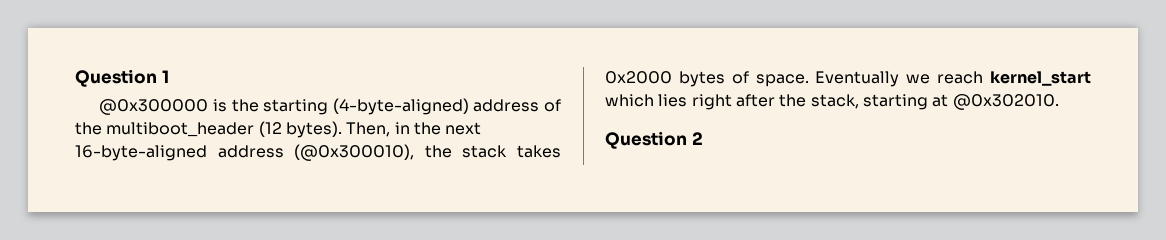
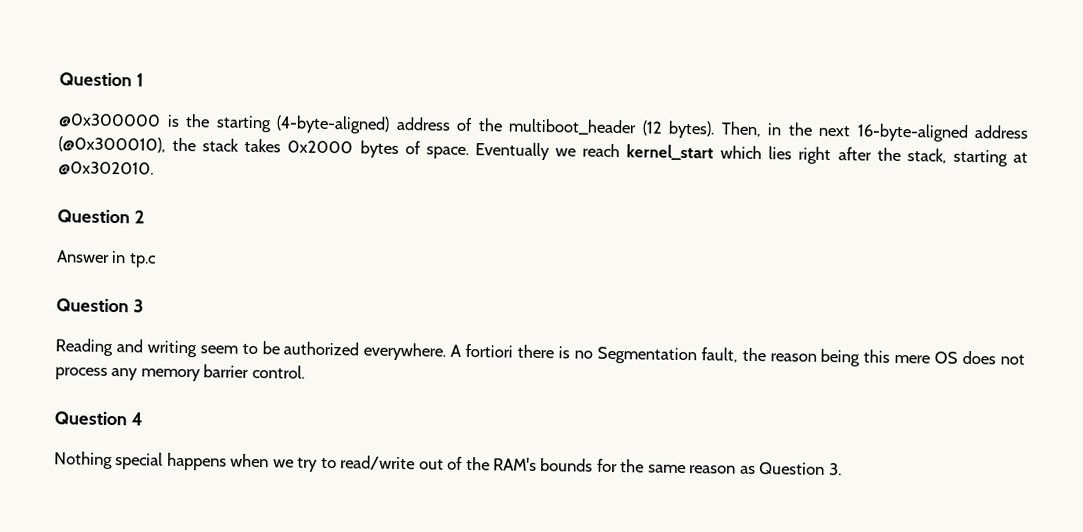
(703, 138) none -> [57,250,157,268] [56,298,144,313] [55,338,1025,367] [55,364,305,382] [54,411,143,426] [54,451,842,476] // Answer in tp.c // Question 3 // Reading and writing seem to be authorized everywhere. A fortiori there is no Segmentation fault, the reason being this mere OS does not process any memory barrier control. // Question 4 // Nothing special happens when we try to read/write out of the RAM's bounds for the same reason as Question 3.

